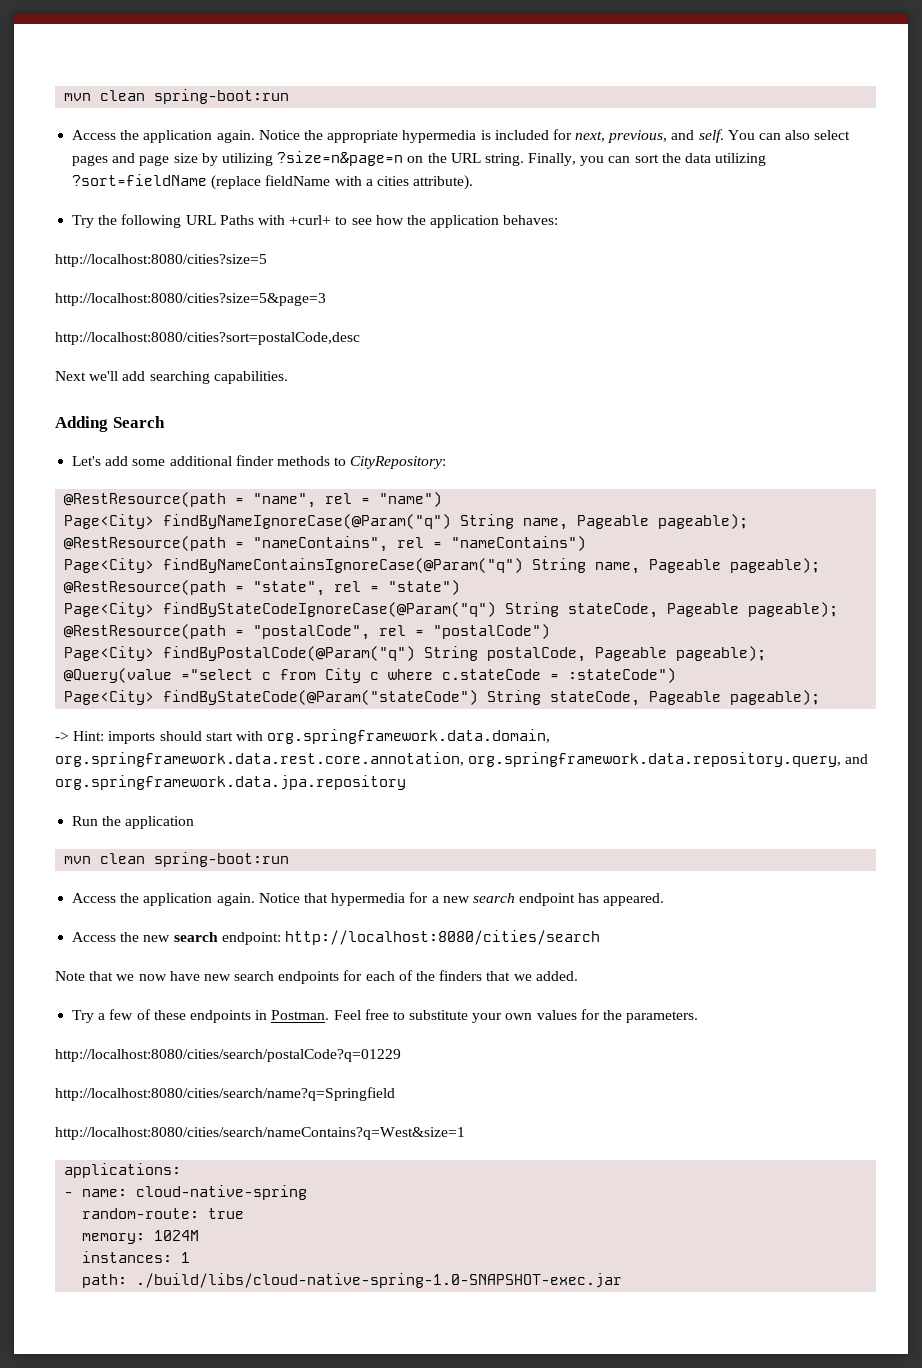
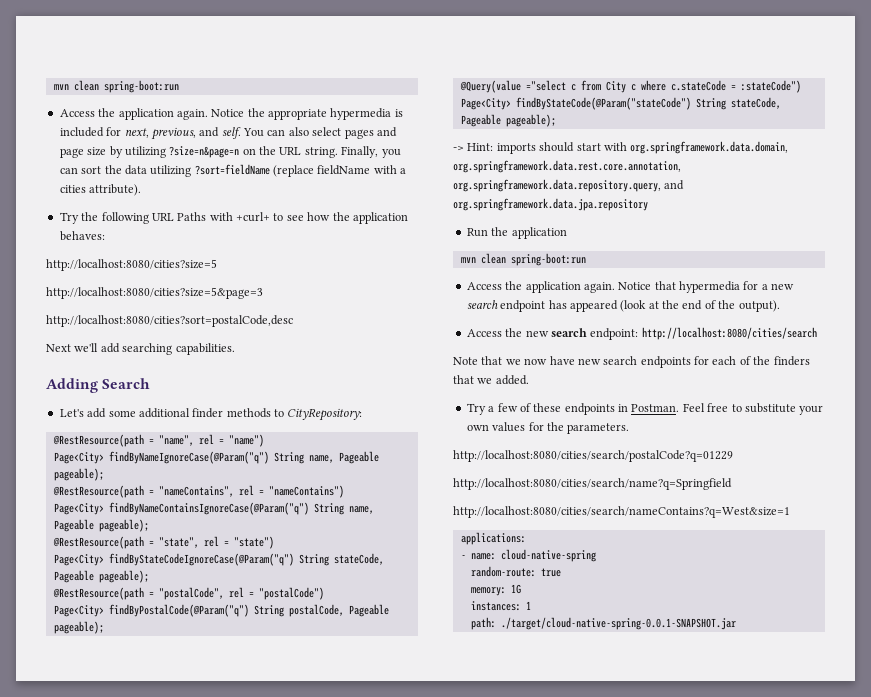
[603,893,665,906] appeared. -> [569,300,780,312] appeared (look at the end of the output).
[154,1230,200,1241] 1024M -> [510,584,521,594] 1G
[136,1273,623,1288] ./build/libs/cloud-native-spring-1.0-SNAPSHOT-exec.jar -> [500,617,736,630] ./target/cloud-native-spring-0.0.1-SNAPSHOT.jar

